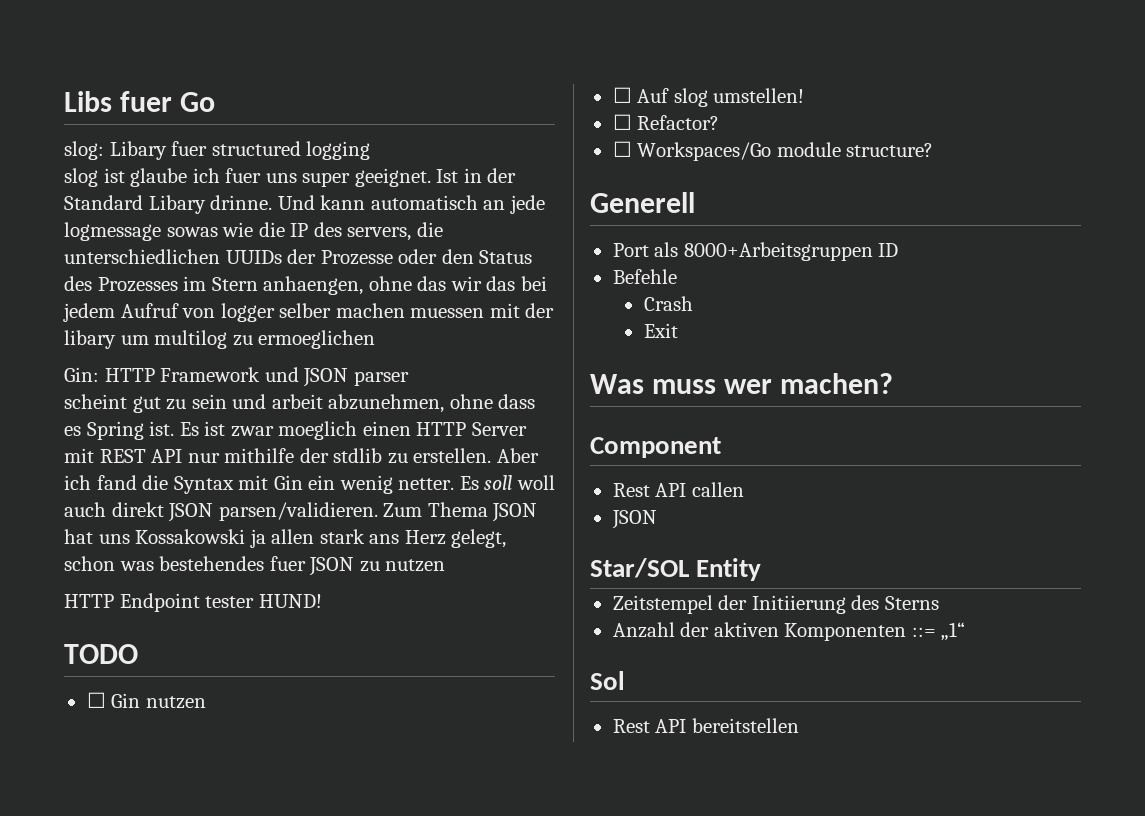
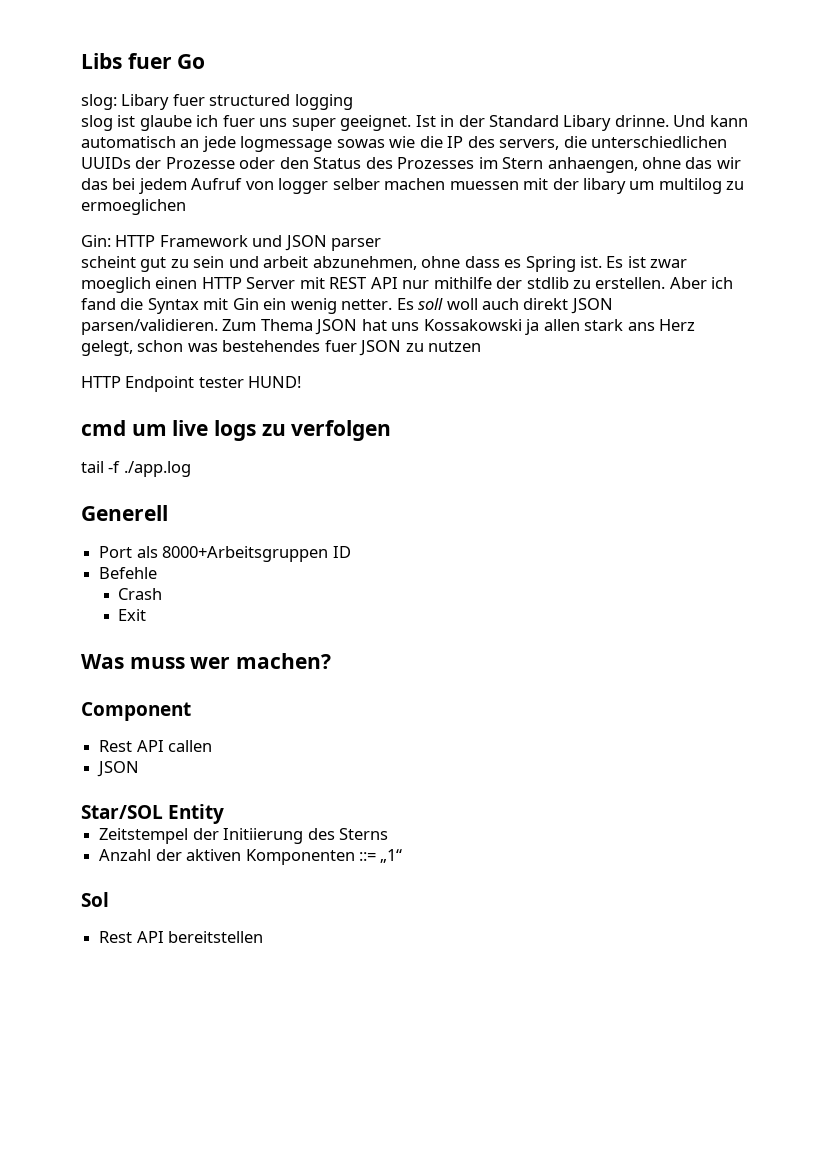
[64,644,138,664] [86,692,206,709] [612,87,805,107] [612,114,720,130] [612,141,934,161] TODO // ☐ Gin nutzen // ☐ Auf slog umstellen! // ☐ Refactor? // ☐ Workspaces/Go module structure? -> [81,420,392,441] [81,461,191,477] cmd um live logs zu verfolgen // tail -f ./app.log

